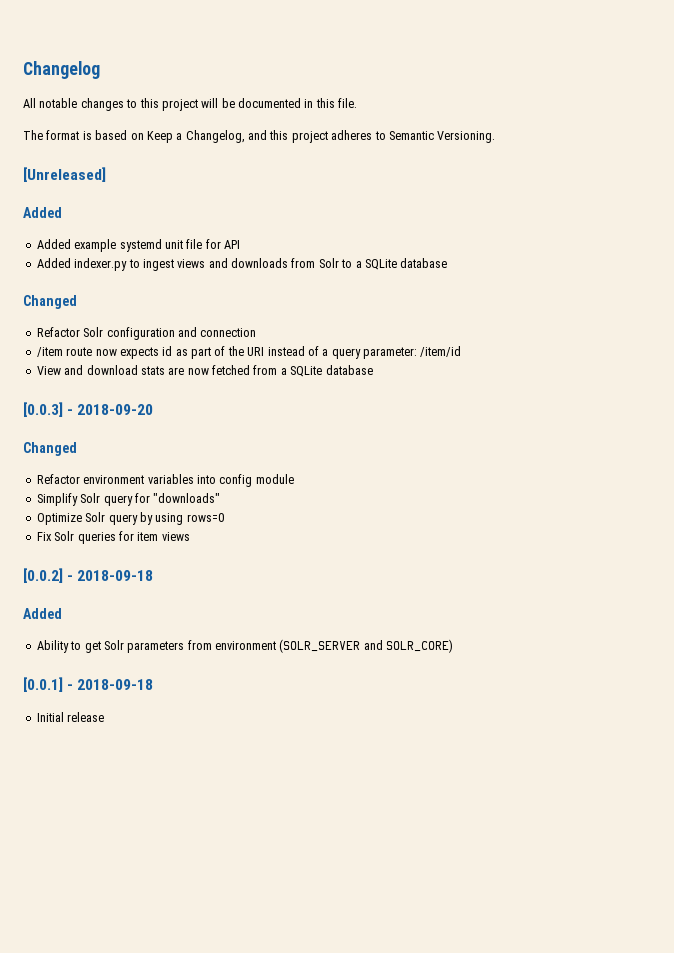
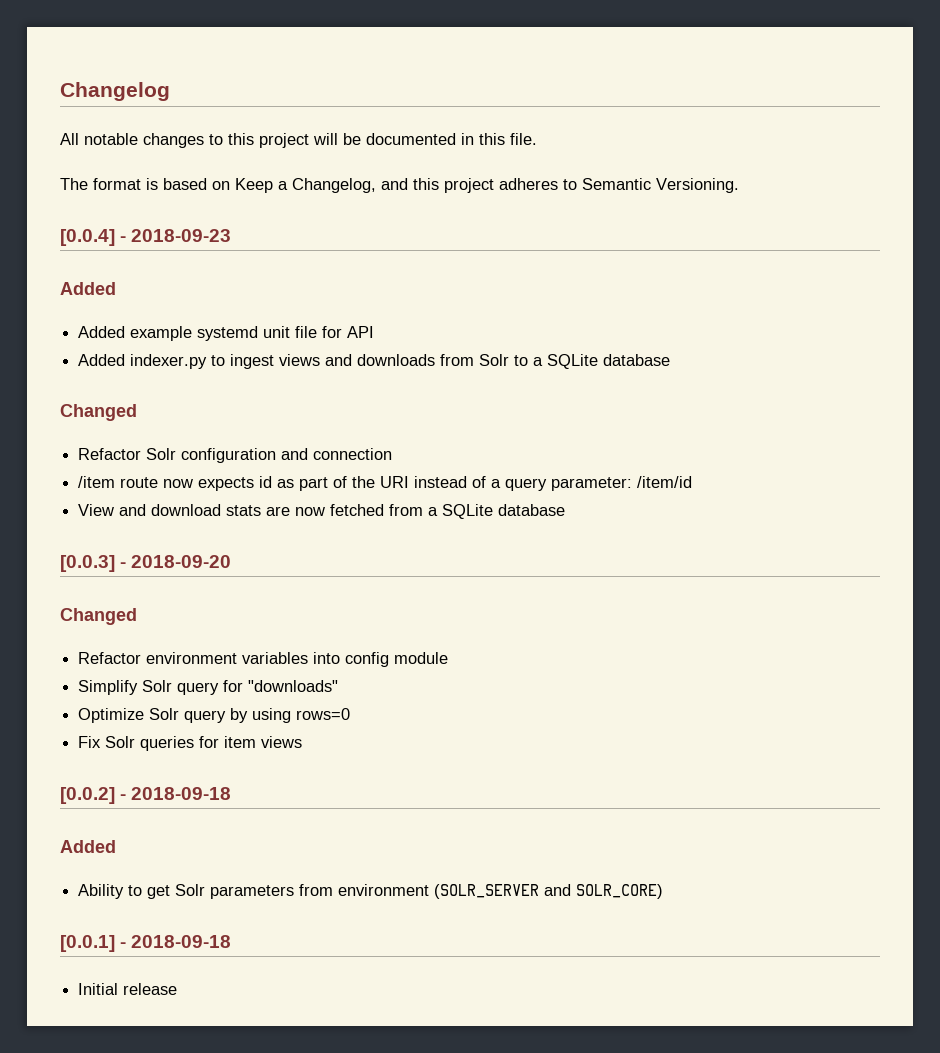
[23,167,106,182] [Unreleased] -> [60,229,232,246] [0.0.4] - 2018-09-23

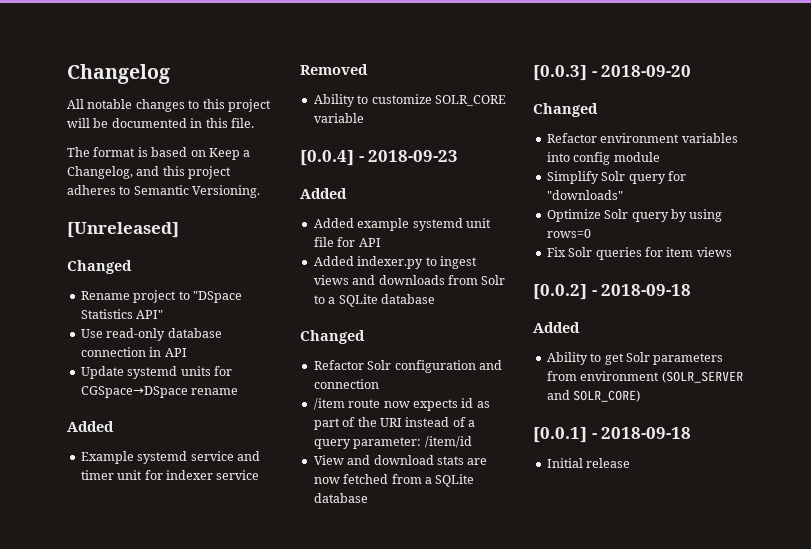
(739, 185) none -> [67,222,179,238] [67,260,132,274] [80,290,242,303] [80,309,164,319] [80,328,222,341] [80,347,187,357] [80,366,232,379] [80,386,239,398] [67,421,114,432] [80,451,260,464] [80,470,260,480] [300,64,368,75] [313,94,506,107] [313,113,364,123] // [Unreleased] // Changed // Rename project to "DSpace Statistics API" // Use read-only database connection in API // Update systemd units for CGSpace→DSpace rename // Added // Example systemd service and timer unit for indexer service // Removed // Ability to customize SOLR_CORE variable

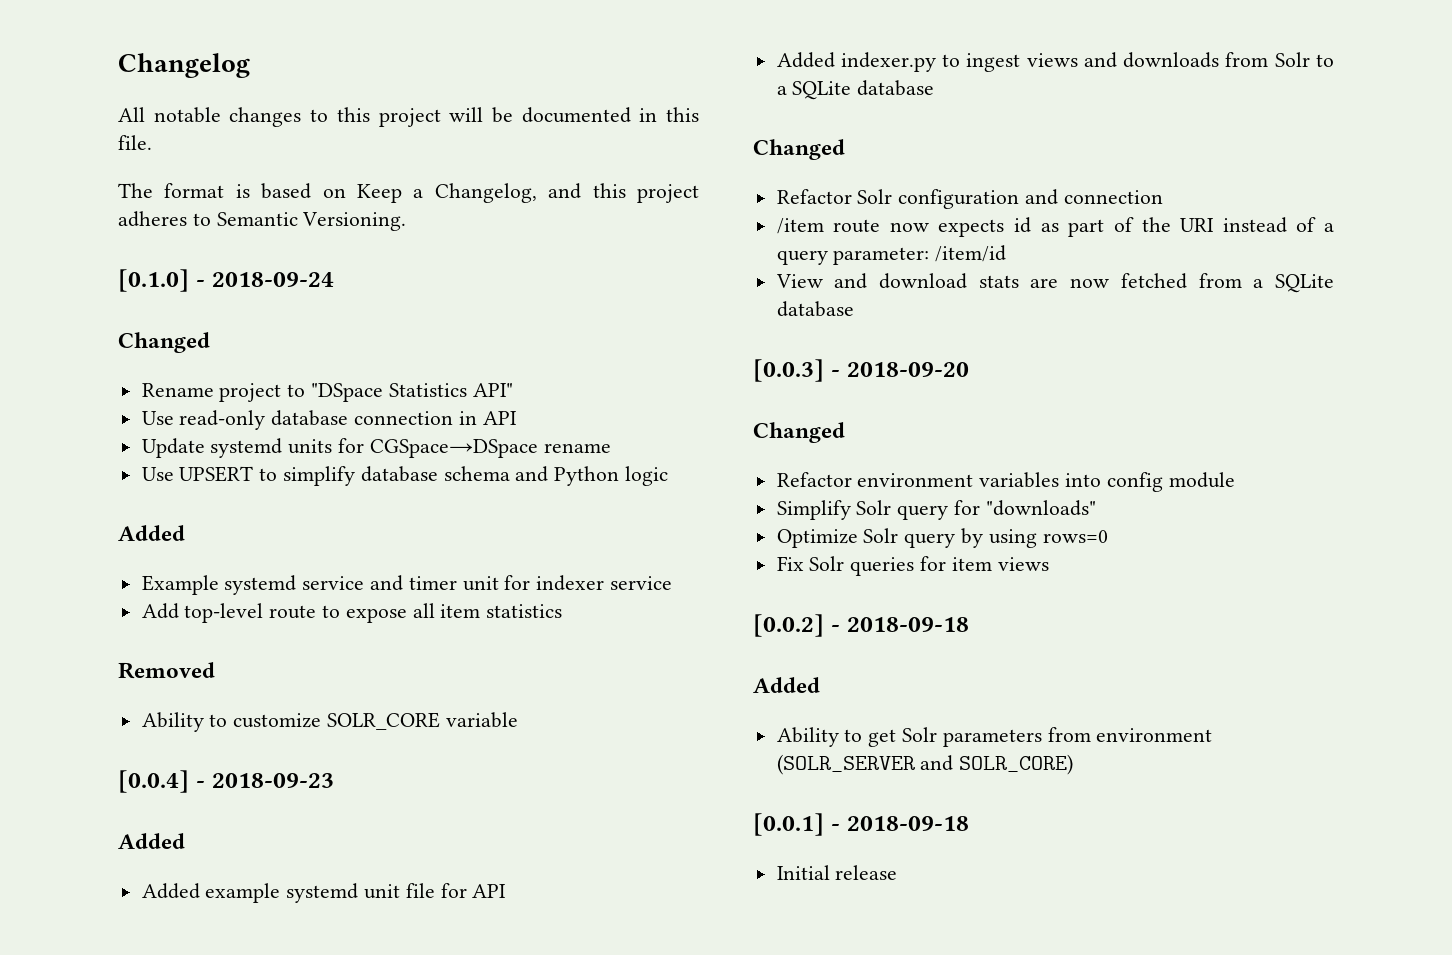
[67,222,179,238] [Unreleased] -> [118,269,334,292] [0.1.0] - 2018-09-24
(239, 391) none -> [141,466,669,486] // Use UPSERT to simplify database schema and Python logic
(260, 475) none -> [141,603,563,623] // Add top-level route to expose all item statistics

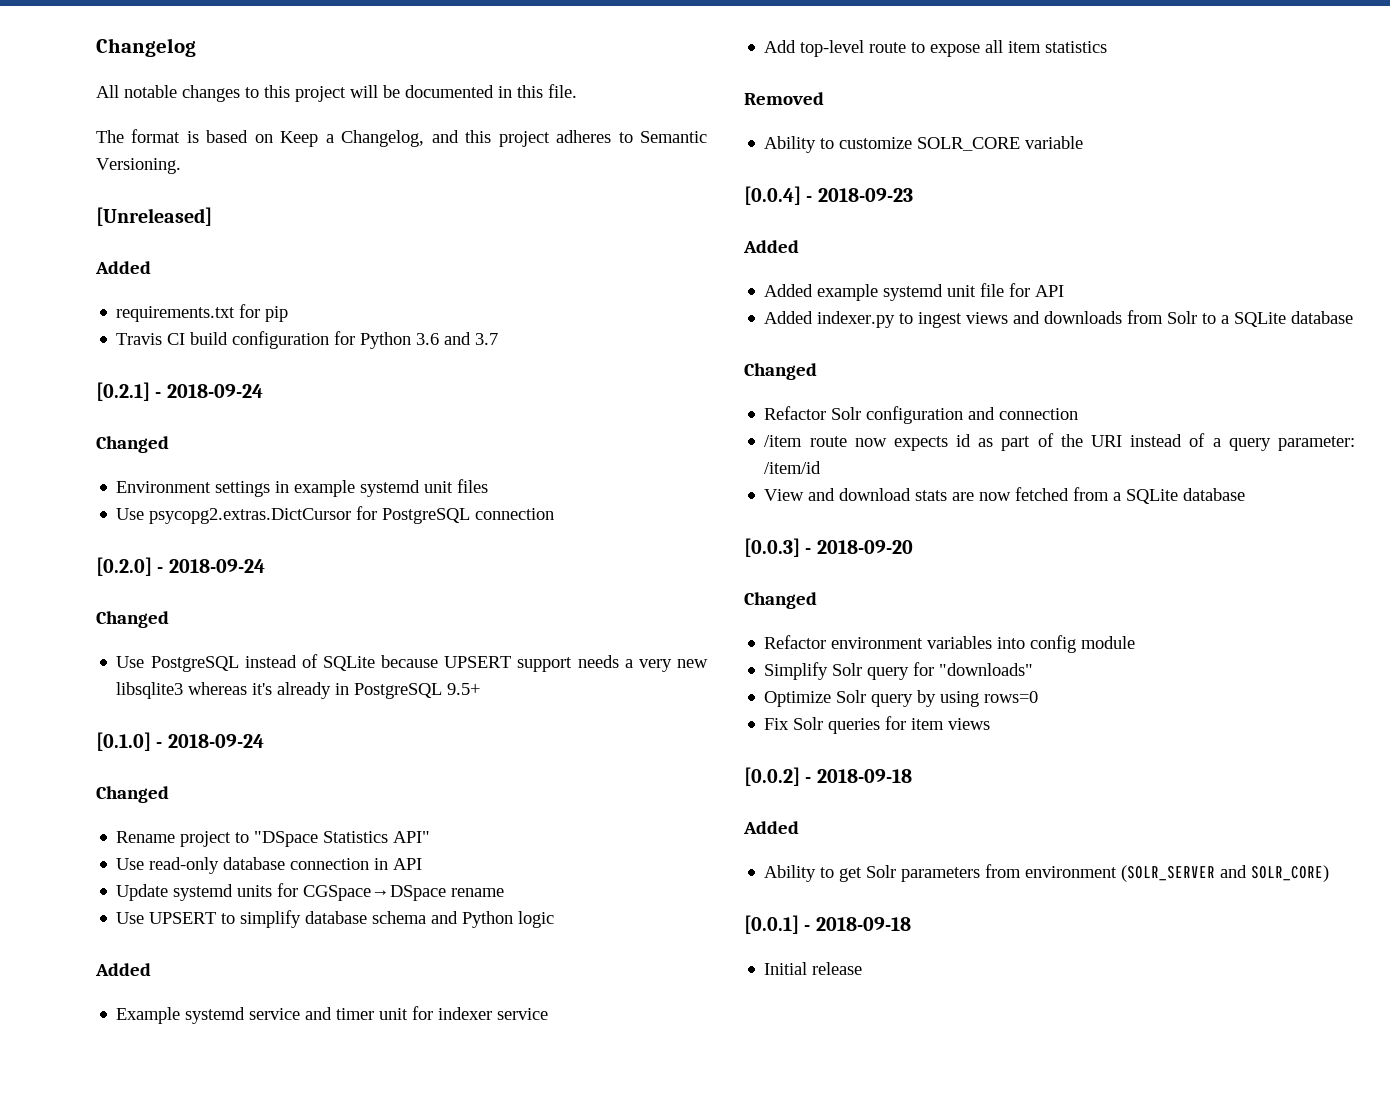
(407, 221) none -> [96,207,212,226] [95,261,151,274] [116,304,289,322] [116,331,499,349] [96,382,263,401] [96,436,169,453] [116,479,489,497] [116,506,555,524] [96,557,265,576] [96,611,169,628] [116,654,708,672] [116,682,481,699] // [Unreleased] // Added // requirements.txt for pip // Travis CI build configuration for Python 3.6 and 3.7 // [0.2.1] - 2018-09-24 // Changed // Environment settings in example systemd unit files // Use psycopg2.extras.DictCursor for PostgreSQL connection // [0.2.0] - 2018-09-24 // Changed // Use PostgreSQL instead of SQLite because UPSERT support needs a very new libsqlite3 whereas it's already in PostgreSQL 9.5+

